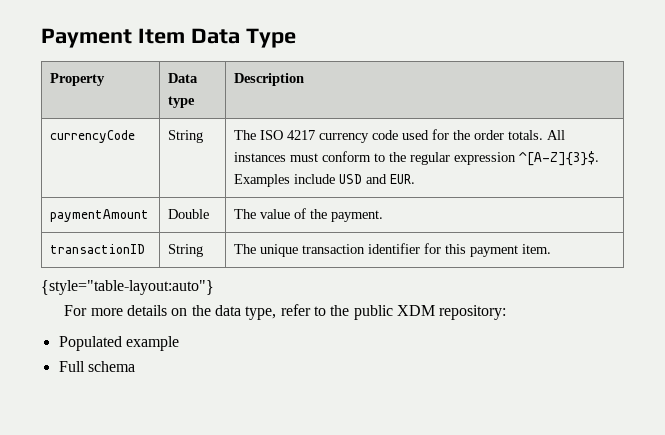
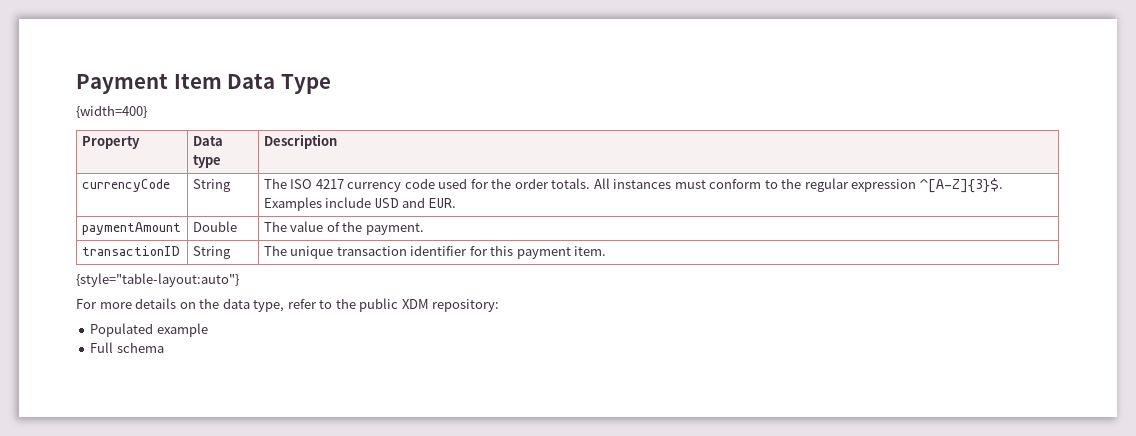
(296, 38) none -> [76,105,147,118] // {width=400}

